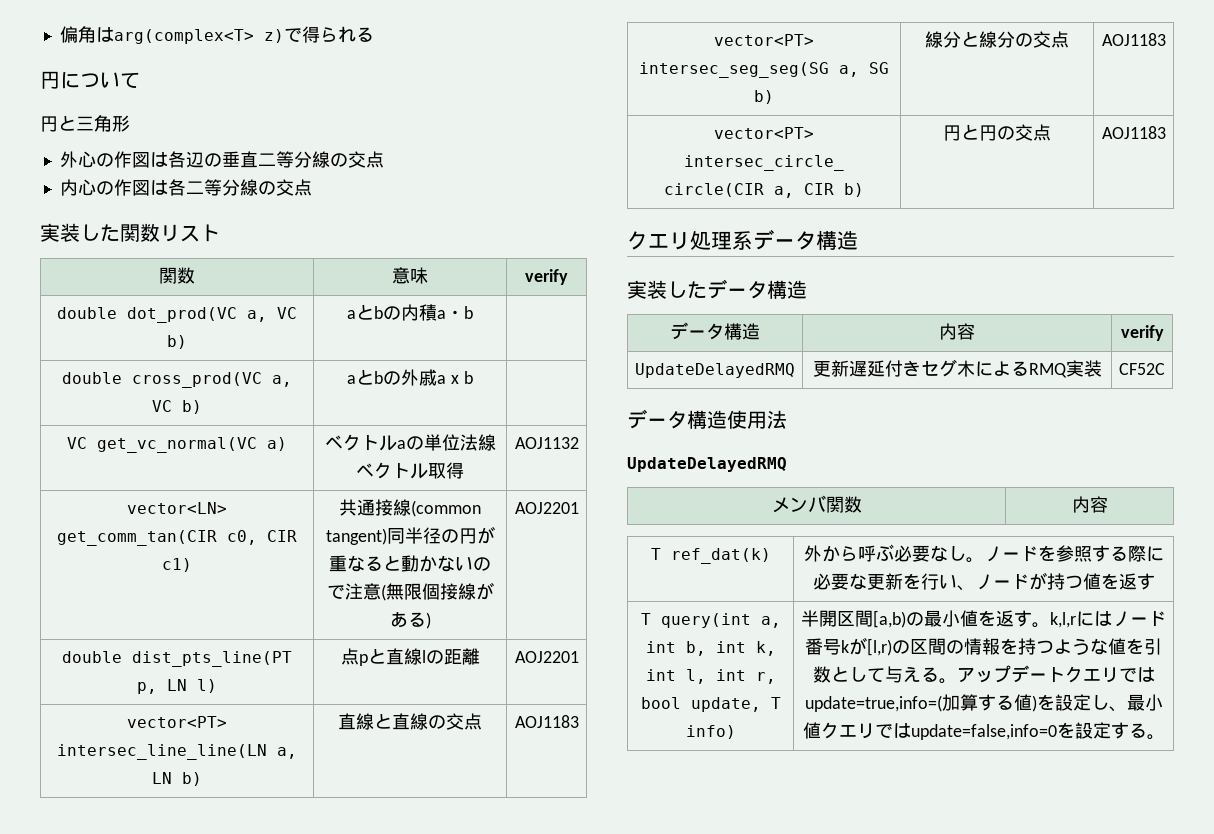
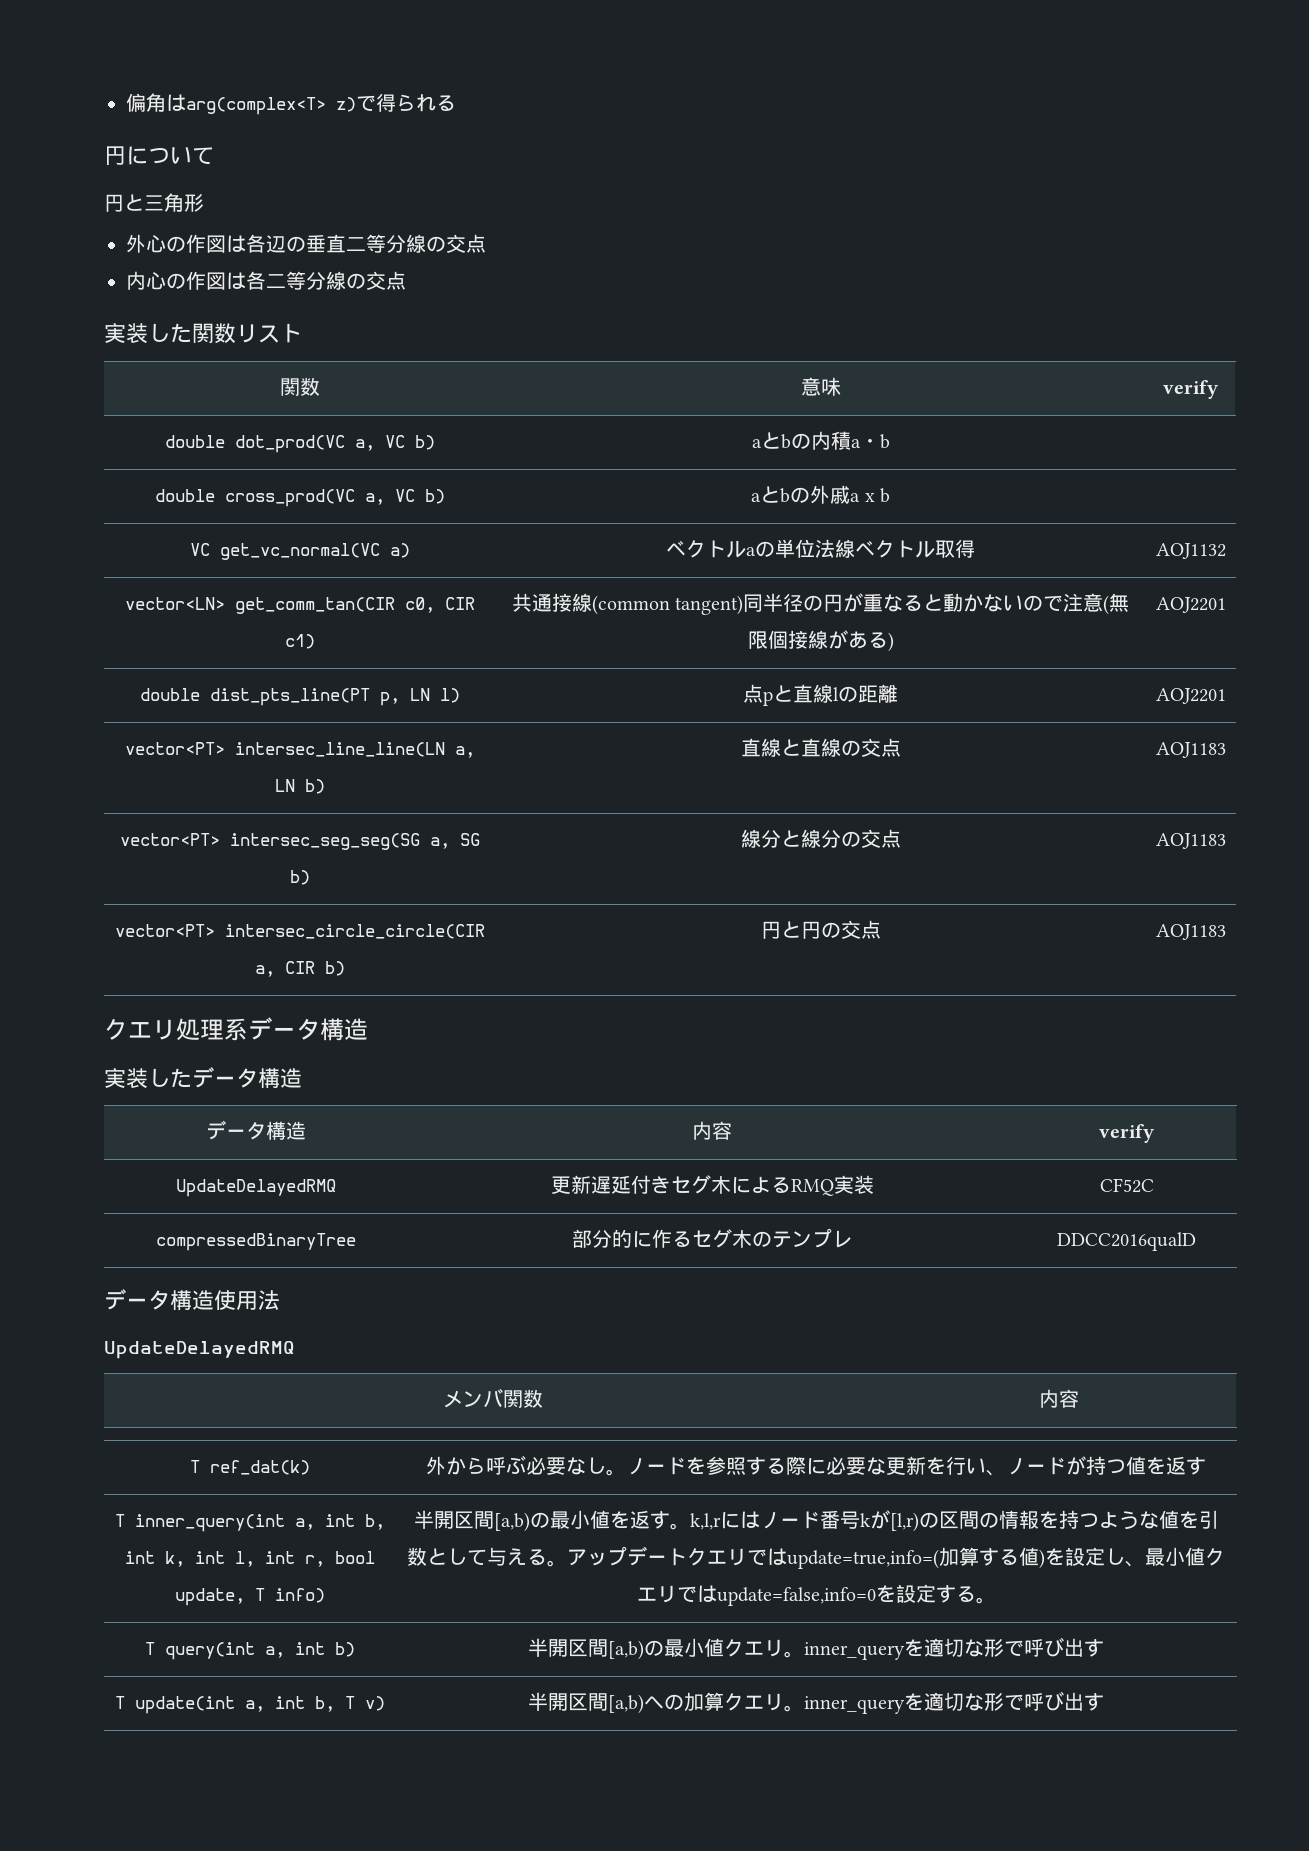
(1165, 369) none -> [156,1233,356,1251] [572,1228,852,1248] [1057,1232,1196,1251] // compressedBinaryTree | 部分的に作るセグ木のテンプレ | DDCC2016qualD
[660,613,751,628] query(int -> [135,1514,285,1532] inner_query(int
(1165, 737) none -> [145,1642,355,1660] [528,1637,1104,1660] [115,1696,385,1714] [528,1691,1104,1714] // T query(int a, int b) | 半開区間[a,b)の最小値クエリ。inner_queryを適切な形で呼び出す // T update(int a, int b, T v) | 半開区間[a,b)への加算クエリ。inner_queryを適切な形で呼び出す

